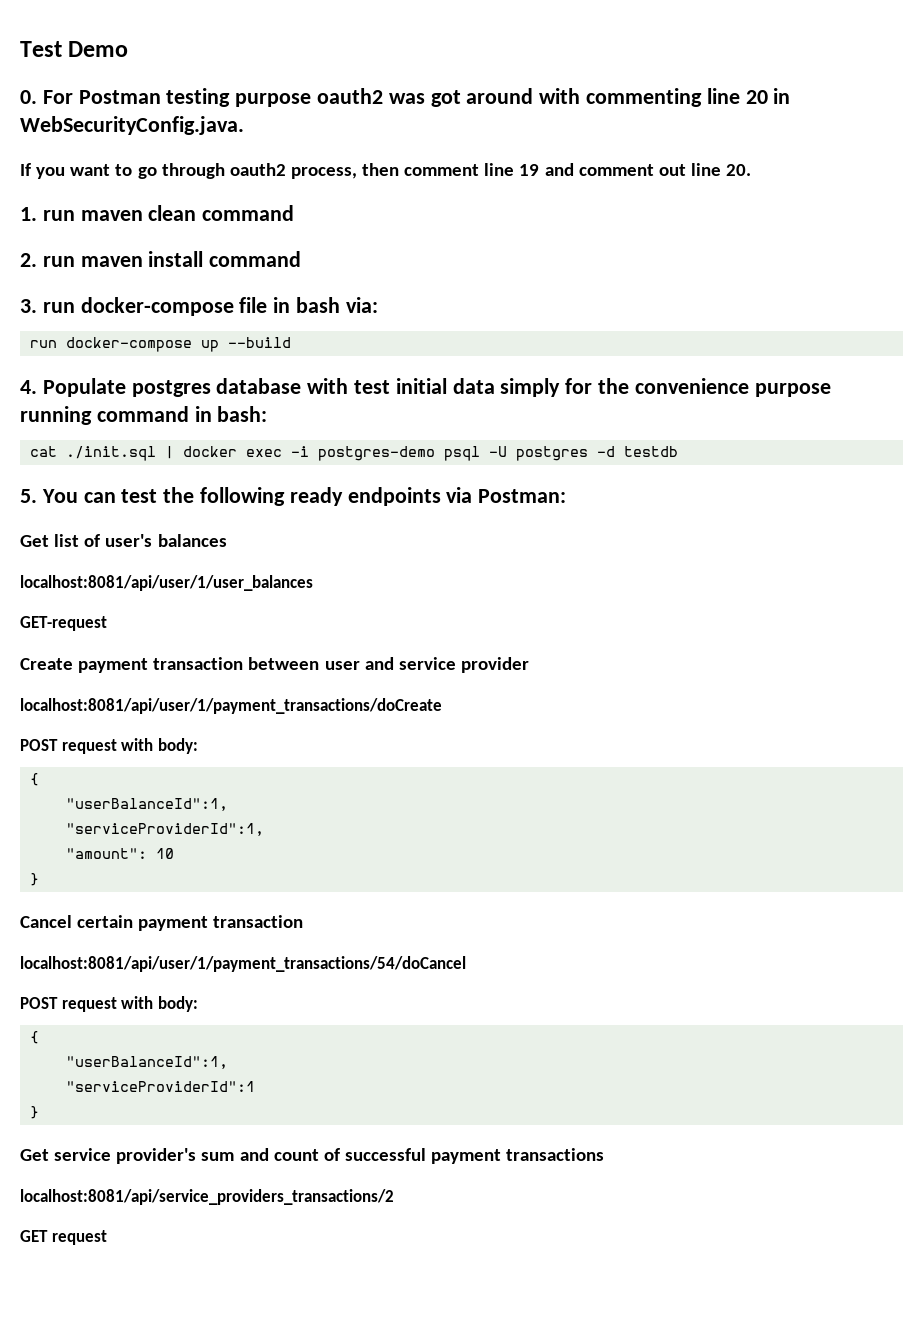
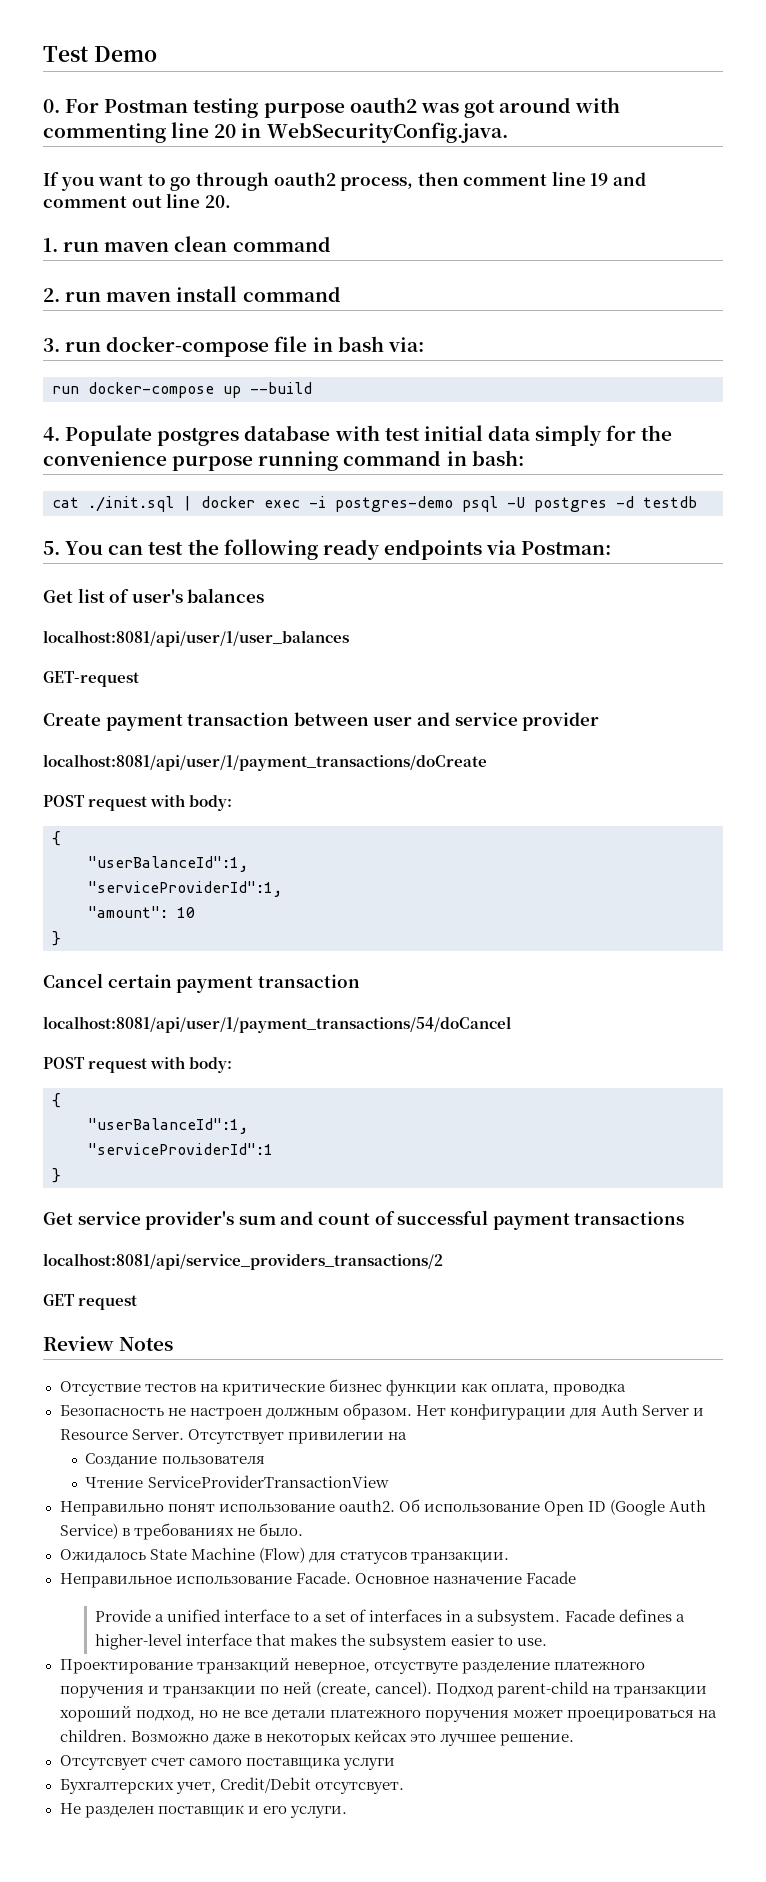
(107, 1237) none -> [43,1336,174,1351] [59,1379,626,1396] [59,1403,704,1420] [59,1429,407,1444] [85,1453,265,1467] [85,1475,389,1488] [59,1499,706,1516] [59,1523,303,1540] [59,1547,509,1564] [59,1571,576,1588] [94,1609,685,1626] [94,1633,548,1650] [59,1657,645,1674] [59,1681,707,1698] [59,1705,717,1722] [59,1729,574,1746] [59,1755,395,1770] [59,1777,404,1794] [59,1803,347,1818] // Review Notes // Отсуствие тестов на критические бизнес функции как оплата, проводка // Безопасность не настроен должным образом. Нет конфигурации для Auth Server и Resource Server. Отсутствует привилегии на // Создание пользователя // Чтение ServiceProviderTransactionView // Неправильно понят использование oauth2. Об использование Open ID (Google Auth Service) в требованиях не было. // Ожидалось State Machine (Flow) для статусов транзакции. // Неправильное использование Facade. Основное назначение Facade // Provide a unified interface to a set of interfaces in a subsystem. Facade defines a higher-level interface that makes the subsystem easier to use. // Проектирование транзакций неверное, отсуствуте разделение платежного поручения и транзакции по ней (create, cancel). Подход parent-child на транзакции хороший подход, но не все детали платежного поручения может проецироваться на children. Возможно даже в некоторых кейсах это лучшее решение. // Отсутсвует счет самого поставщика услуги // Бухгалтерских учет, Credit/Debit отсутсвует. // Не разделен поставщик и его услуги.

